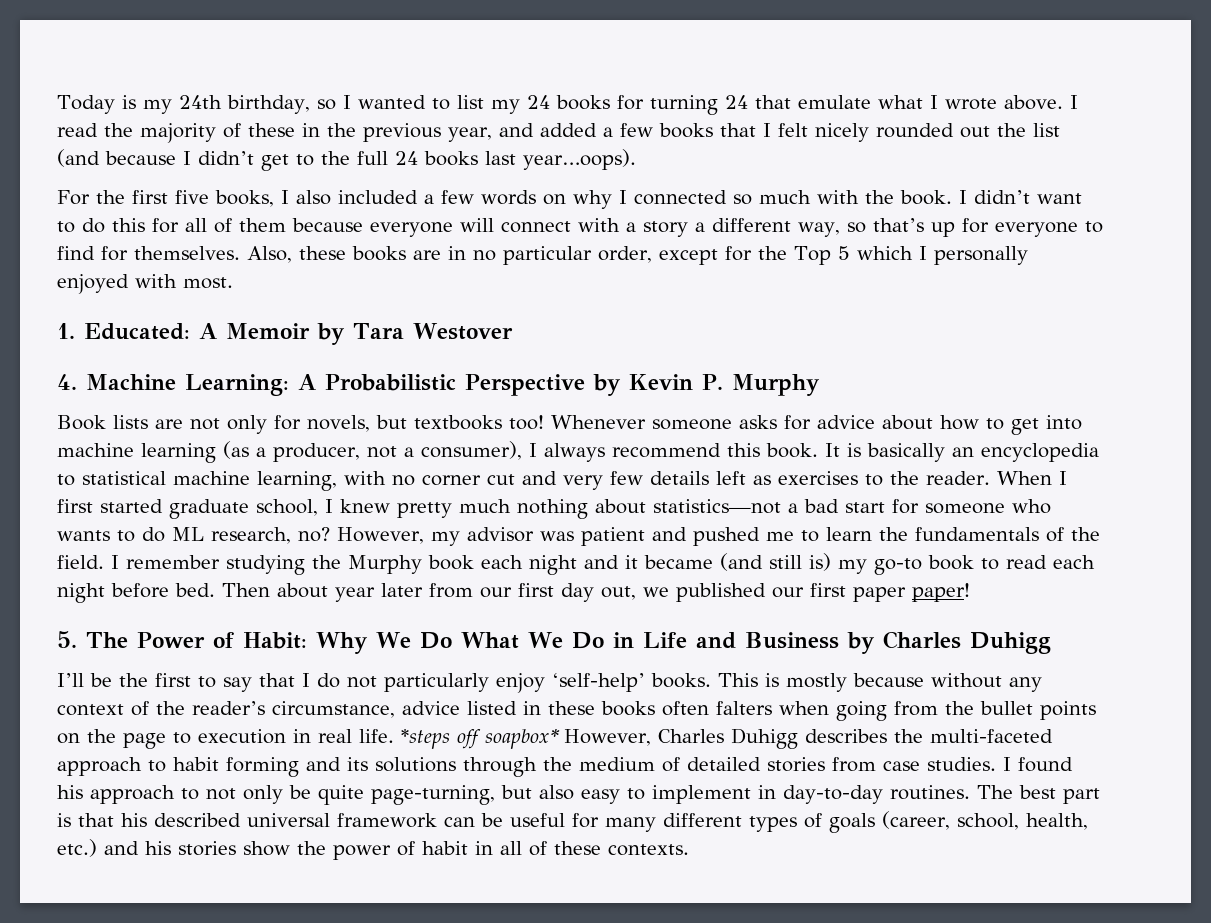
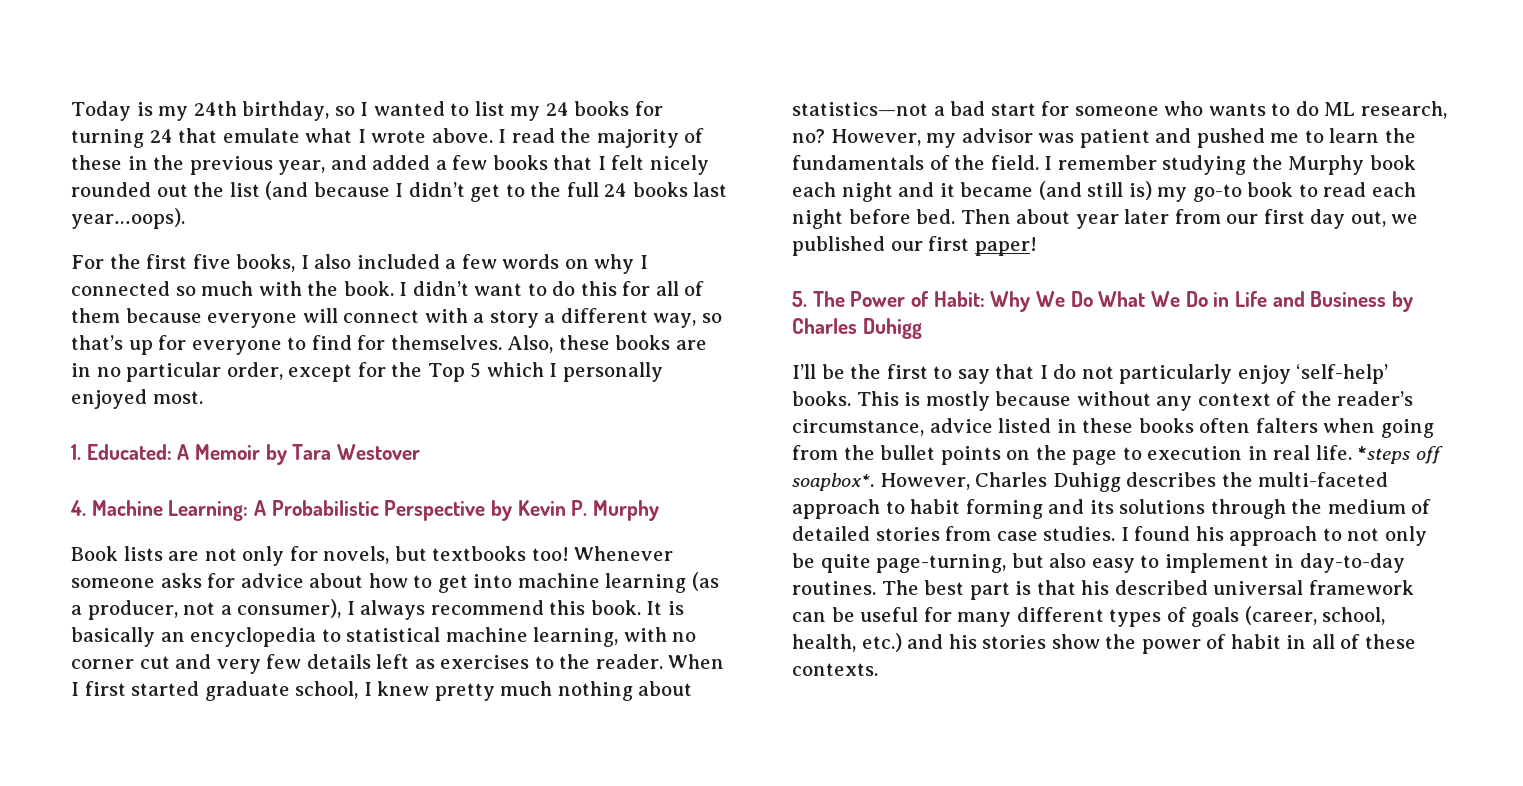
[135,274,177,288] with -> (147, 399) none
[853,587,906,602] paper -> (970, 243) none
[485,729,560,749] soapbox* -> [792,473,874,491] soapbox*.

